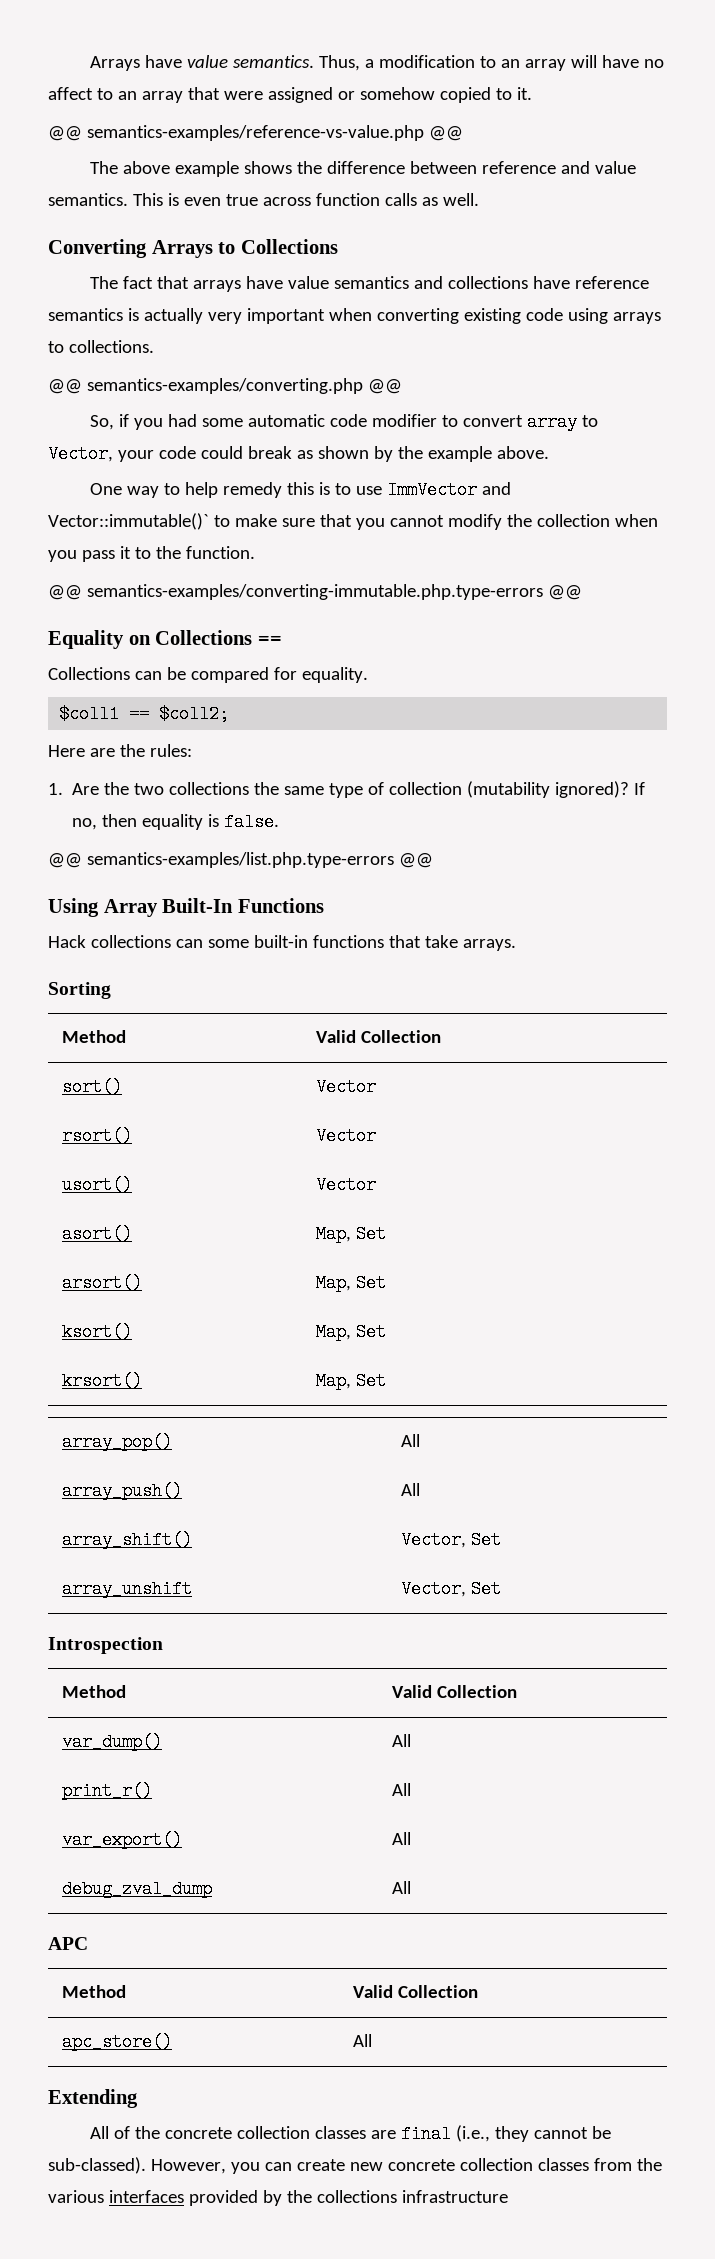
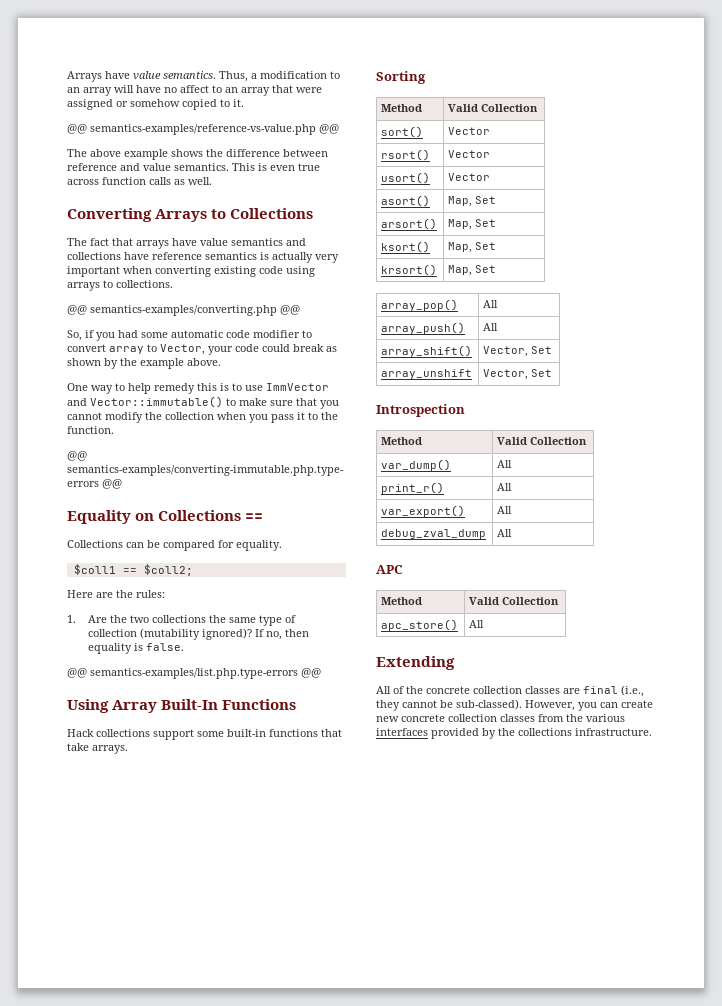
[48,513,209,530] Vector::immutable()` -> [90,396,223,408] Vector::immutable()
[175,939,203,948] can -> [153,729,194,740] support
[401,2190,508,2203] infrastructure -> [575,728,652,736] infrastructure.

